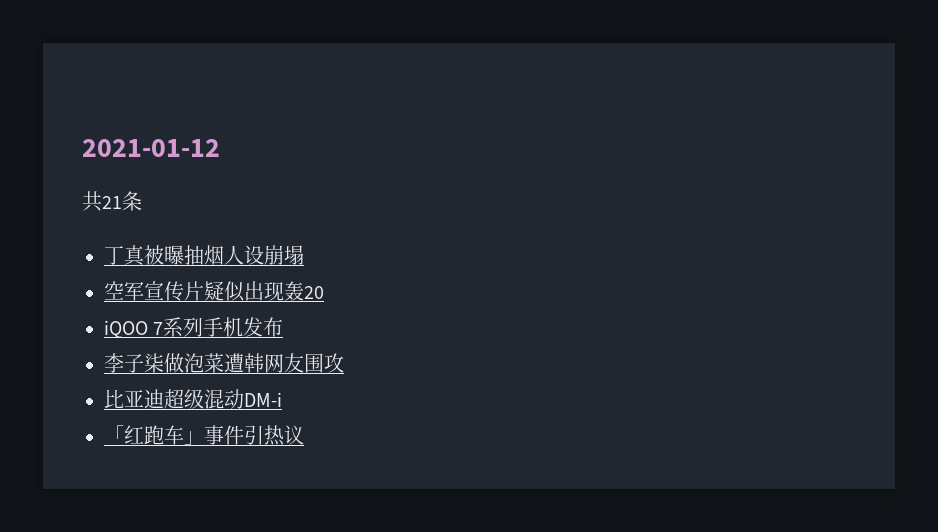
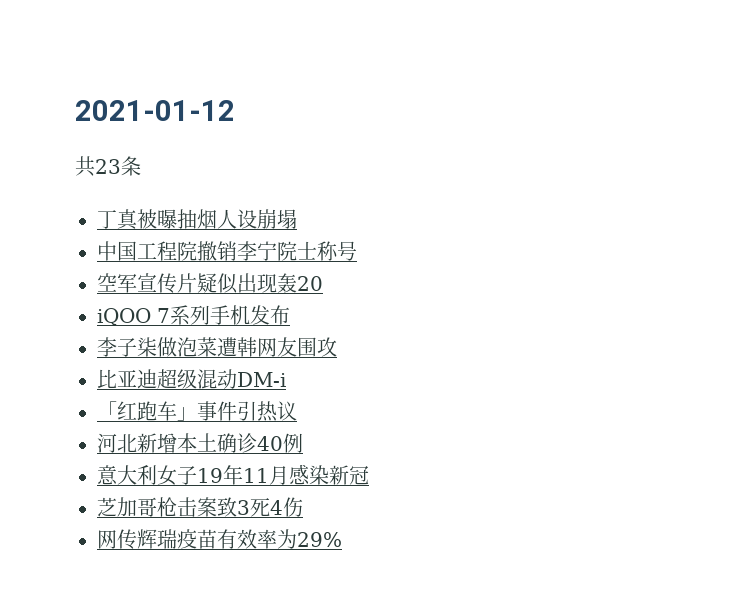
[102,196,122,209] 21 -> [95,159,121,174] 23
(304, 255) none -> [97,241,357,261] // 中国工程院撤销李宁院士称号
(304, 435) none -> [97,433,303,453] [97,464,369,486] [97,497,303,517] [97,529,342,549] // 河北新增本土确诊40例 // 意大利女子19年11月感染新冠 // 芝加哥枪击案致3死4伤 // 网传辉瑞疫苗有效率为29%

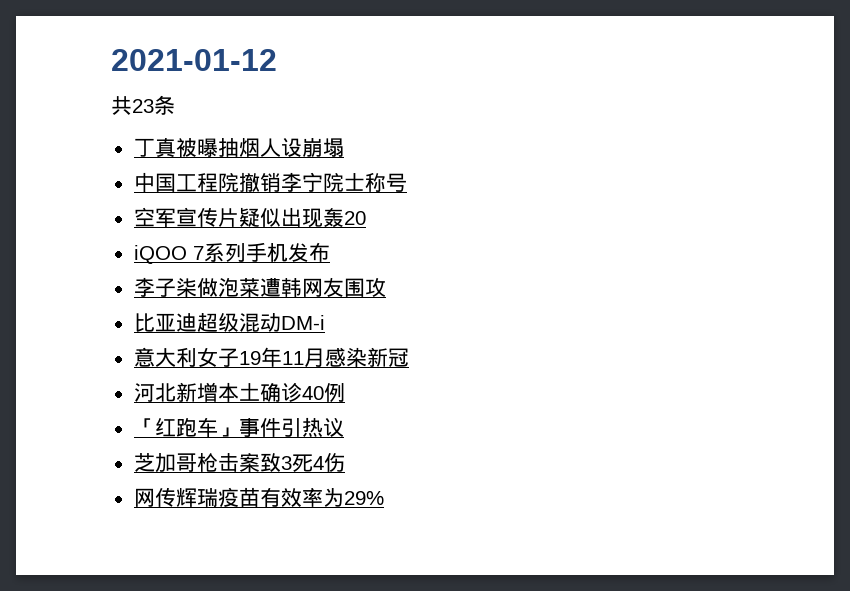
[97,401,297,422] [97,433,303,453] // 「红跑车」事件引热议 // 河北新增本土确诊40例 -> (325, 322) none
(369, 475) none -> [133,382,345,403] [133,417,344,438] // 河北新增本土确诊40例 // 「红跑车」事件引热议

